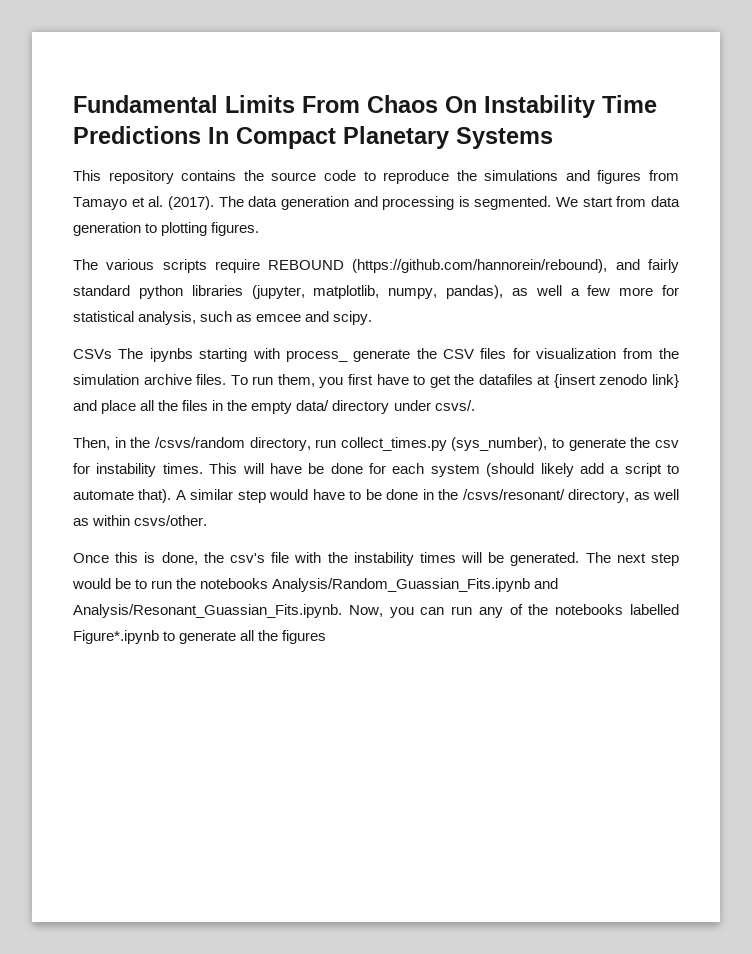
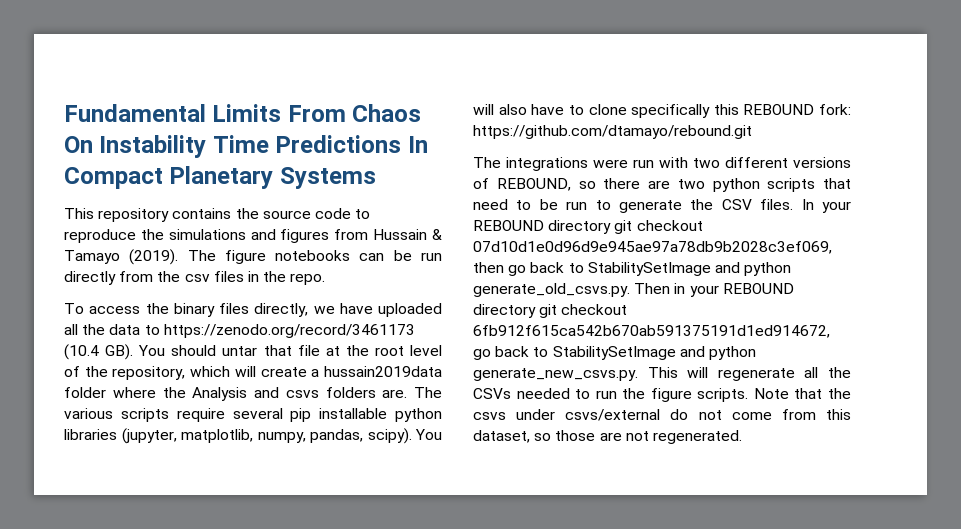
[73,196,681,210] [73,222,260,236] [73,259,679,273] [73,285,130,296] Tamayo et al. (2017). The data generation and processing is segmented. We start from data generation to plotting figures. // The various scripts require REBOUND (https://github.com/hannorein/rebound), and fairly standard -> [373,229,442,240] [64,249,442,265] [64,271,326,285] [64,303,442,317] [64,324,415,338] [64,344,443,360] [64,366,442,380] [64,387,442,401] [64,408,388,422] Hussain & Tamayo (2019). The figure notebooks can be run directly from the csv files in the repo. // To access the binary files directly, we have uploaded all the data to https://zenodo.org/record/3461173 (10.4 GB). You should untar that file at the root level of the repository, which will create a hussain2019data folder where the Analysis and csvs folders are. The various scripts require several pip installable
[446,285,679,299] [73,311,373,325] [73,348,679,362] [73,374,679,388] [73,400,475,414] [73,437,679,451] [73,463,679,477] [73,489,679,503] [73,515,208,526] [73,552,679,566] [72,578,559,592] [73,604,679,618] [73,630,327,644] pandas), as well a few more for statistical analysis, such as emcee and scipy. // CSVs The ipynbs starting with process_ generate the CSV files for visualization from the simulation archive files. To run them, you first have to get the datafiles at {insert zenodo link} and place all the files in the empty data/ directory under csvs/. // Then, in the /csvs/random directory, run collect_times.py (sys_number), to generate the csv for instability times. This will have be done for each system (should likely add a script to automate that). A similar step would have to be done in the /csvs/resonant/ directory, as well as within csvs/other. // Once this is done, the csv's file with the instability times will be generated. The next step would be to run the notebooks Analysis/Random_Guassian_Fits.ipynb and Analysis/Resonant_Guassian_Fits.ipynb. Now, you can run any of the notebooks labelled Figure*.ipynb to generate all the figures -> [310,428,442,444] [473,104,851,118] [473,125,752,139] [473,157,851,171] [473,178,851,192] [473,199,851,213] [473,220,703,234] [473,241,832,254] [473,262,792,276] [473,283,794,297] [473,304,628,318] [473,325,830,338] [473,346,756,360] [473,367,851,381] [473,388,851,402] [473,409,851,421] [473,430,742,444] pandas, scipy). You will also have to clone specifically this REBOUND fork: https://github.com/dtamayo/rebound.git // The integrations were run with two different versions of REBOUND, so there are two python scripts that need to be run to generate the CSV files. In your REBOUND directory git checkout 07d10d1e0d96d9e945ae97a78db9b2028c3ef069, then go back to StabilitySetImage and python generate_old_csvs.py. Then in your REBOUND directory git checkout 6fb912f615ca542b670ab591375191d1ed914672, go back to StabilitySetImage and python generate_new_csvs.py. This will regenerate all the CSVs needed to run the figure scripts. Note that the csvs under csvs/external do not come from this dataset, so those are not regenerated.

